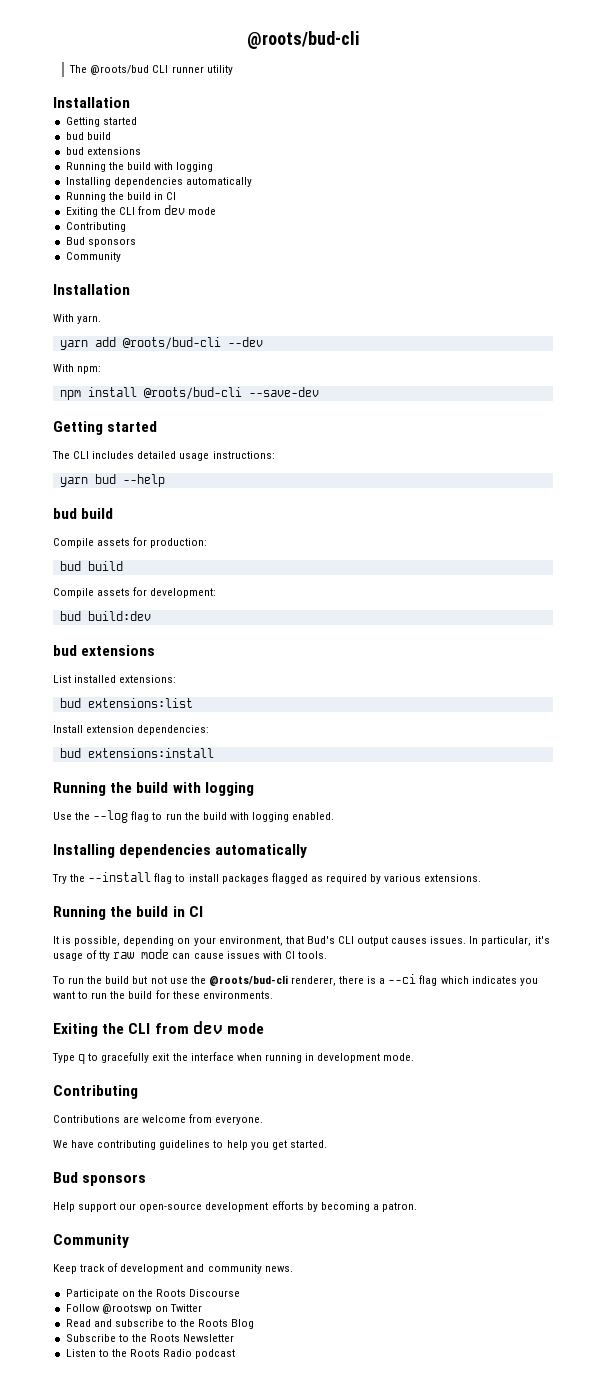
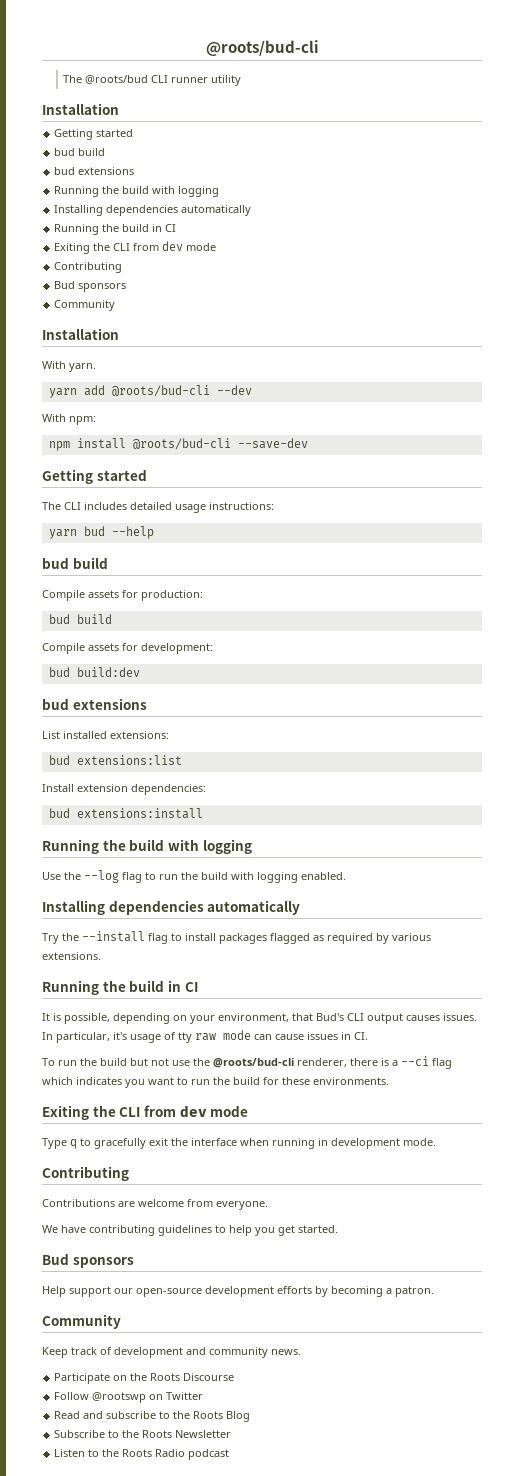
[262,951,327,959] with CI tools. -> [341,1032,368,1040] in CI.

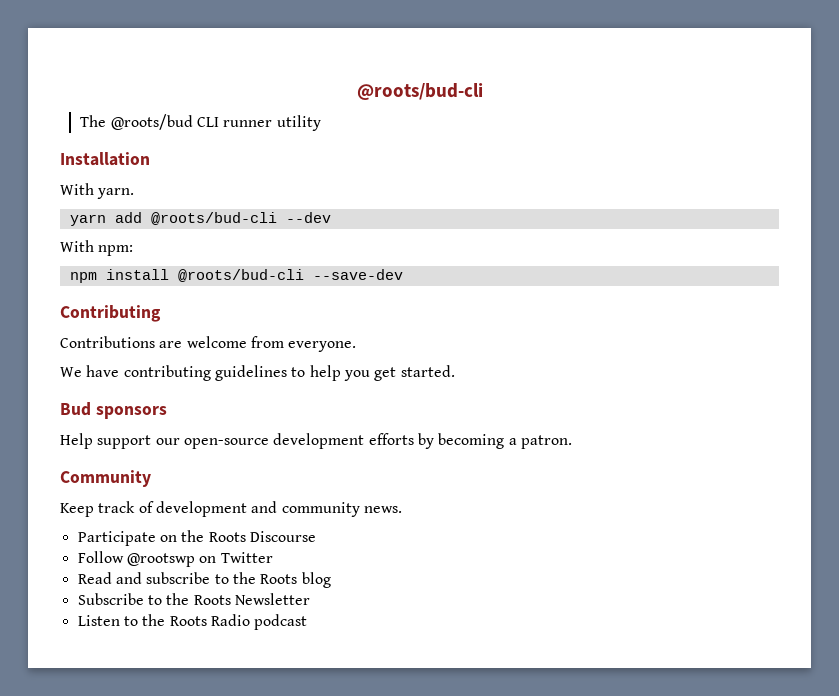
[54,129,134,140] [54,148,106,156] [54,167,135,175] [54,186,220,197] [54,205,252,216] [54,224,177,235] [54,241,217,254] [54,262,123,273] [54,281,127,292] [54,300,116,311] [42,328,119,340] // Getting started // bud build // bud extensions // Running the build with logging // Installing dependencies automatically // Running the build in CI // Exiting the CLI from dev mode // Contributing // Bud sponsors // Community // Installation -> (150, 159) none
[42,469,147,484] [42,502,274,513] [48,526,154,539] [42,557,108,569] [42,590,203,601] [48,614,112,624] [42,643,213,654] [48,667,140,677] [42,698,147,710] [42,731,169,739] [48,755,182,765] [42,784,206,795] [48,808,203,819] [42,839,252,854] [42,870,346,883] [42,900,301,915] [42,931,431,944] [42,952,101,960] [42,980,198,995] [42,1013,477,1024] [42,1030,368,1043] [42,1056,452,1069] [42,1077,389,1088] [42,1105,249,1120] [42,1138,436,1149] // Getting started // The CLI includes detailed usage instructions: // yarn bud --help // bud build // Compile assets for production: // bud build // Compile assets for development: // bud build:dev // bud extensions // List installed extensions: // bud extensions:list // Install extension dependencies: // bud extensions:install // Running the build with logging // Use the --log flag to run the build with logging enabled. // Installing dependencies automatically // Try the --install flag to install packages flagged as required by various extensions. // Running the build in CI // It is possible, depending on your environment, that Bud's CLI output causes issues. In particular, it's usage of tty raw mode can cause issues in CI. // To run the build but not use the @roots/bud-cli renderer, there is a --ci flag which indicates you want to run the build for these environments. // Exiting the CLI from dev mode // Type q to gracefully exit the interface when running in development mode. -> (403, 274) none
[226,1411,251,1422] Blog -> [301,572,331,588] blog

